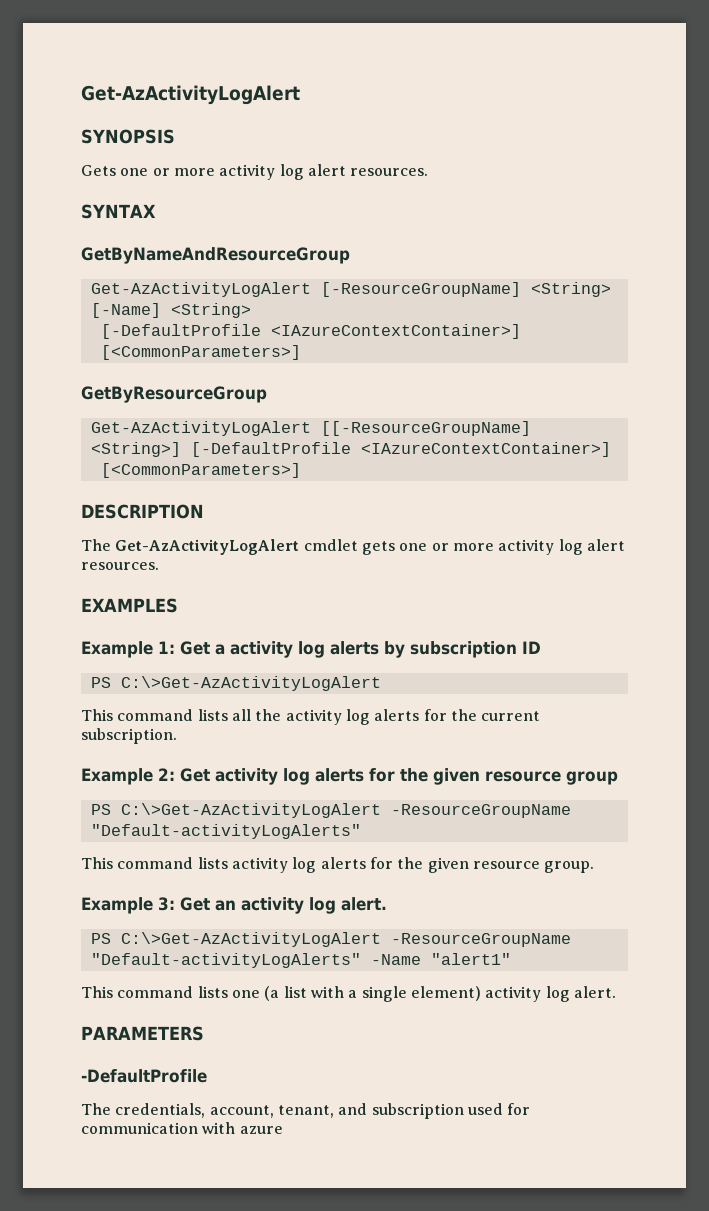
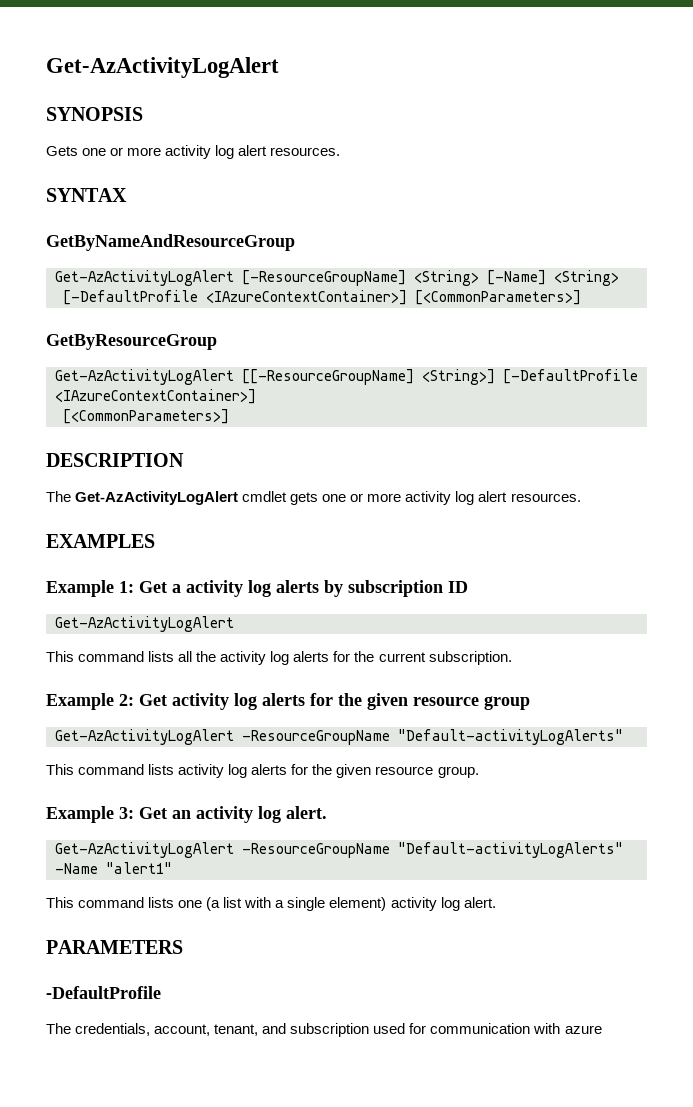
[90,676,381,691] PS C:\>Get-AzActivityLogAlert -> [55,616,234,632] Get-AzActivityLogAlert
[90,803,381,818] PS C:\>Get-AzActivityLogAlert -> [55,729,234,745] Get-AzActivityLogAlert
[90,932,381,947] PS C:\>Get-AzActivityLogAlert -> [55,842,234,858] Get-AzActivityLogAlert

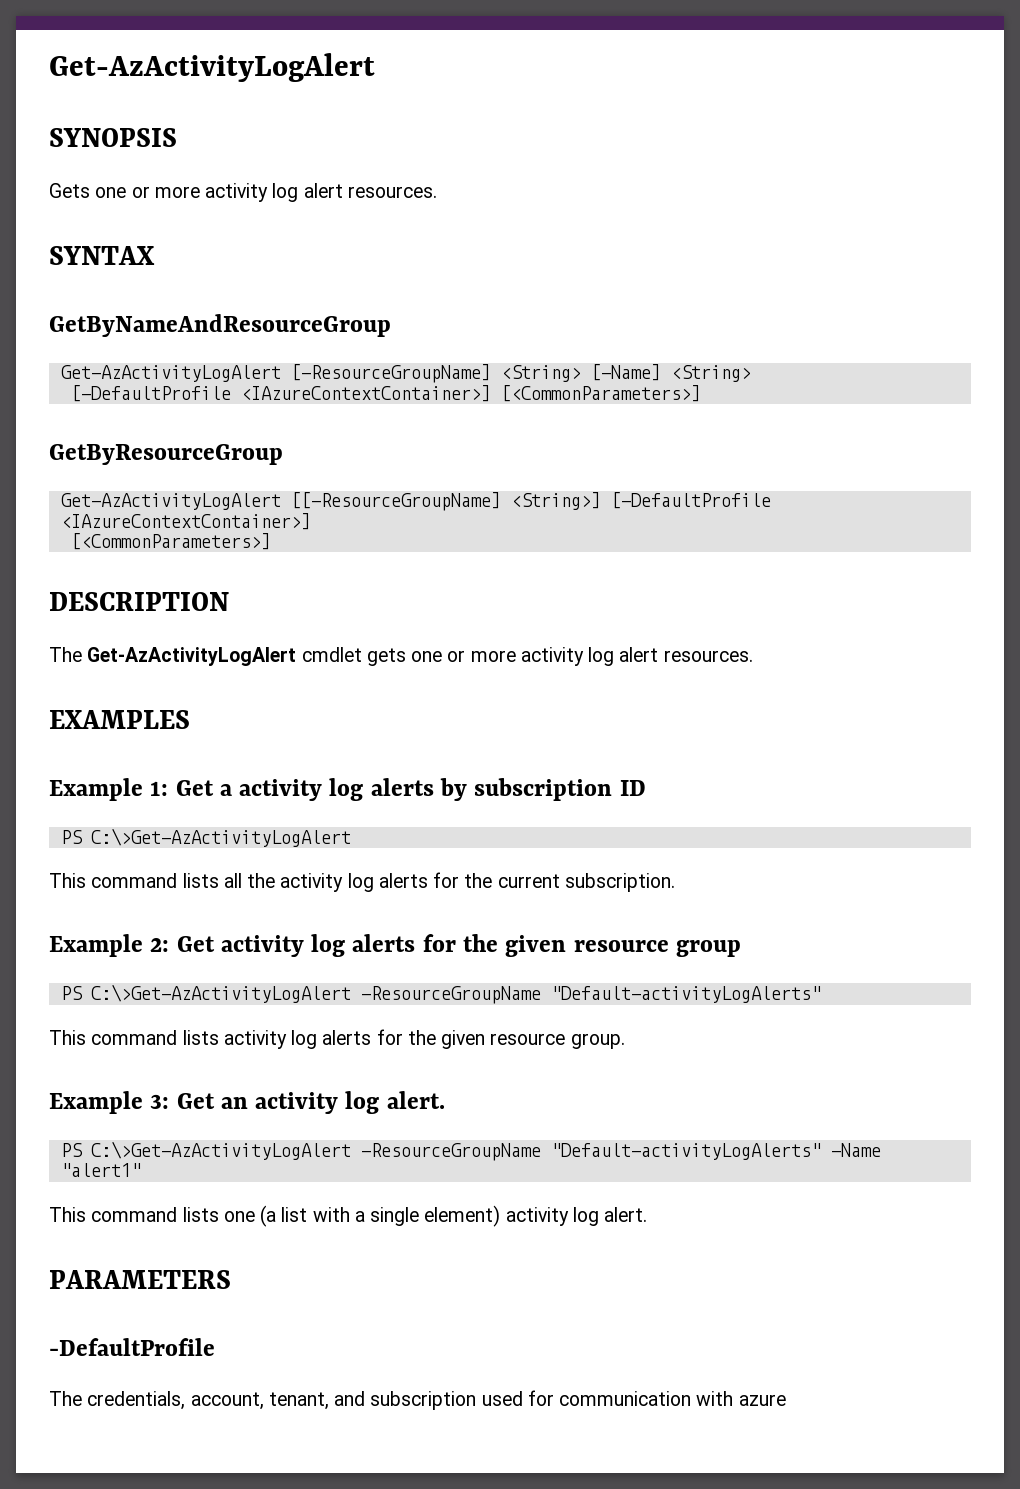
[55,616,234,632] Get-AzActivityLogAlert -> [60,828,351,847] PS C:\>Get-AzActivityLogAlert
[55,729,234,745] Get-AzActivityLogAlert -> [60,984,351,1003] PS C:\>Get-AzActivityLogAlert
[55,842,234,858] Get-AzActivityLogAlert -> [60,1141,351,1160] PS C:\>Get-AzActivityLogAlert

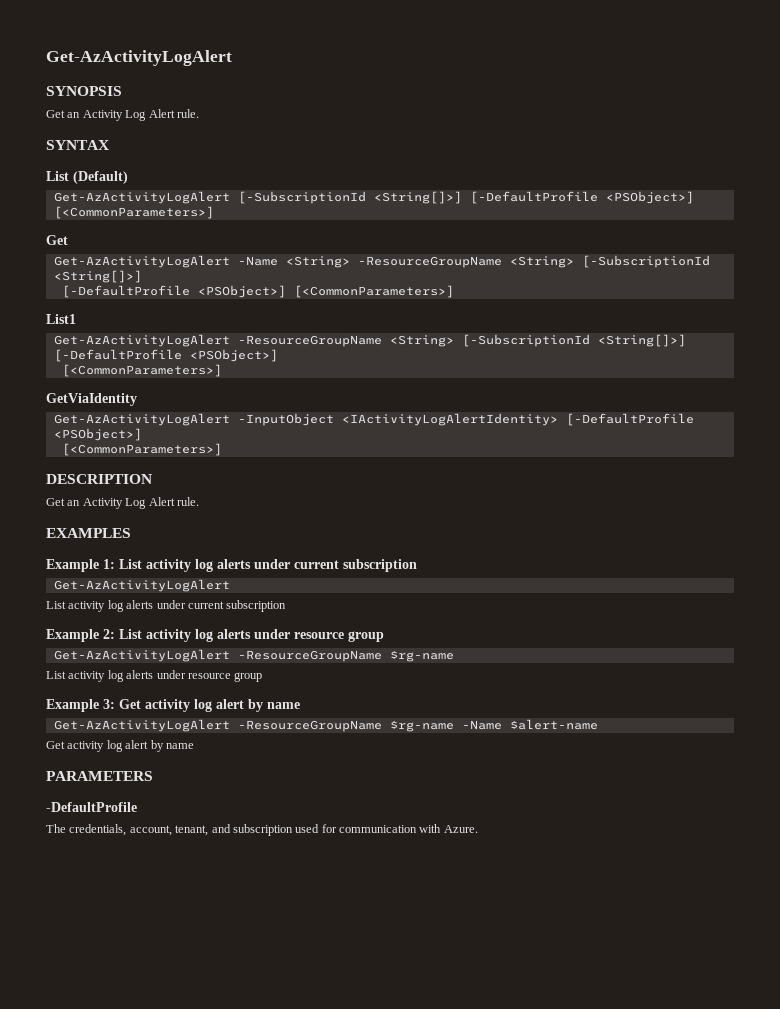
[49,183,437,202] Gets one or more activity log alert resources. -> [46,109,199,121] Get an Activity Log Alert rule.
[49,314,391,337] [60,364,751,383] [70,385,701,402] [49,444,283,465] [60,492,771,511] [60,513,311,530] [70,533,271,550] [49,592,229,611] [49,647,753,666] GetByNameAndResourceGroup // Get-AzActivityLogAlert [-ResourceGroupName] <String> [-Name] <String> // [-DefaultProfile <IAzureContextContainer>] [<CommonParameters>] // GetByResourceGroup // Get-AzActivityLogAlert [[-ResourceGroupName] <String>] [-DefaultProfile <IAzureContextContainer>] // [<CommonParameters>] // DESCRIPTION // The Get-AzActivityLogAlert cmdlet gets one or more activity log alert resources. -> [46,171,128,184] [53,191,694,204] [53,206,214,219] [46,235,68,245] [53,255,710,268] [53,270,142,283] [61,285,454,298] [46,314,76,324] [53,334,686,347] [53,349,278,362] [61,364,222,377] [46,393,137,406] [53,413,694,426] [53,428,142,441] [61,443,222,456] [46,474,152,484] [46,497,199,509] List (Default) // Get-AzActivityLogAlert [-SubscriptionId <String[]>] [-DefaultProfile <PSObject>] [<CommonParameters>] // Get // Get-AzActivityLogAlert -Name <String> -ResourceGroupName <String> [-SubscriptionId <String[]>] // [-DefaultProfile <PSObject>] [<CommonParameters>] // List1 // Get-AzActivityLogAlert -ResourceGroupName <String> [-SubscriptionId <String[]>] [-DefaultProfile <PSObject>] // [<CommonParameters>] // GetViaIdentity // Get-AzActivityLogAlert -InputObject <IActivityLogAlertIdentity> [-DefaultProfile <PSObject>] // [<CommonParameters>] // DESCRIPTION // Get an Activity Log Alert rule.
[175,778,646,801] [60,828,351,847] [49,872,675,892] Get a activity log alerts by subscription ID // PS C:\>Get-AzActivityLogAlert // This command lists all the activity log alerts for the current subscription. -> [119,559,417,572] [53,579,230,592] [46,600,287,612] List activity log alerts under current subscription // Get-AzActivityLogAlert // List activity log alerts under current subscription
[176,934,741,957] [60,984,821,1004] [49,1029,625,1049] Get activity log alerts for the given resource group // PS C:\>Get-AzActivityLogAlert -ResourceGroupName "Default-activityLogAlerts" // This command lists activity log alerts for the given resource group. -> [119,629,384,642] [53,649,454,662] [46,670,263,682] List activity log alerts under resource group // Get-AzActivityLogAlert -ResourceGroupName $rg-name // List activity log alerts under resource group
[220,1091,445,1114] [60,1141,881,1161] [60,1163,141,1177] [49,1205,648,1227] an activity log alert. // PS C:\>Get-AzActivityLogAlert -ResourceGroupName "Default-activityLogAlerts" -Name "alert1" // This command lists one (a list with a single element) activity log alert. -> [145,699,300,712] [53,719,598,732] [46,740,194,752] activity log alert by name // Get-AzActivityLogAlert -ResourceGroupName $rg-name -Name $alert-name // Get activity log alert by name
[738,1394,786,1406] azure -> [443,825,478,833] Azure.

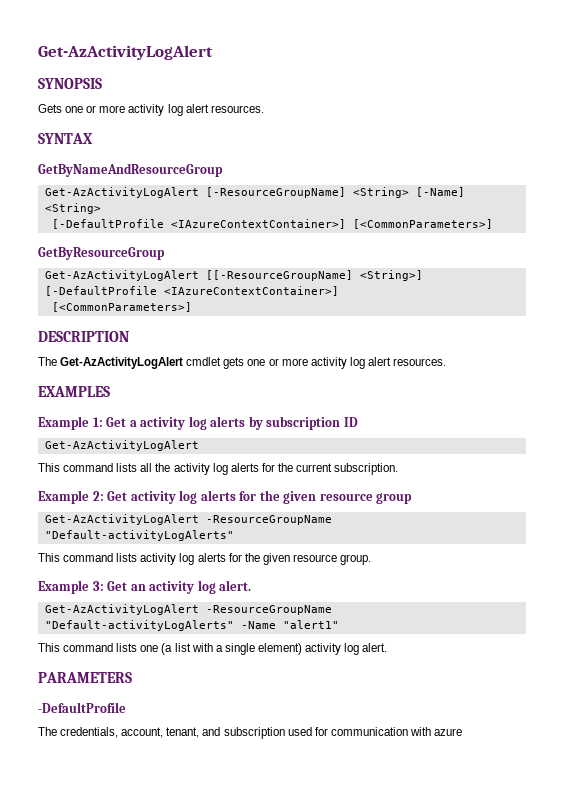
[46,109,199,121] Get an Activity Log Alert rule. -> [38,104,264,116] Gets one or more activity log alert resources.
[46,171,128,184] [53,191,694,204] [53,206,214,219] [46,235,68,245] [53,255,710,268] [53,270,142,283] [61,285,454,298] [46,314,76,324] [53,334,686,347] [53,349,278,362] [61,364,222,377] [46,393,137,406] [53,413,694,426] [53,428,142,441] [61,443,222,456] [46,474,152,484] [46,497,199,509] List (Default) // Get-AzActivityLogAlert [-SubscriptionId <String[]>] [-DefaultProfile <PSObject>] [<CommonParameters>] // Get // Get-AzActivityLogAlert -Name <String> -ResourceGroupName <String> [-SubscriptionId <String[]>] // [-DefaultProfile <PSObject>] [<CommonParameters>] // List1 // Get-AzActivityLogAlert -ResourceGroupName <String> [-SubscriptionId <String[]>] [-DefaultProfile <PSObject>] // [<CommonParameters>] // GetViaIdentity // Get-AzActivityLogAlert -InputObject <IActivityLogAlertIdentity> [-DefaultProfile <PSObject>] // [<CommonParameters>] // DESCRIPTION // Get an Activity Log Alert rule. -> [38,163,223,177] [44,187,465,198] [44,203,101,214] [51,219,493,229] [38,247,165,260] [44,270,423,281] [44,286,339,296] [51,302,192,312] [38,331,129,342] [38,357,447,369] GetByNameAndResourceGroup // Get-AzActivityLogAlert [-ResourceGroupName] <String> [-Name] <String> // [-DefaultProfile <IAzureContextContainer>] [<CommonParameters>] // GetByResourceGroup // Get-AzActivityLogAlert [[-ResourceGroupName] <String>] [-DefaultProfile <IAzureContextContainer>] // [<CommonParameters>] // DESCRIPTION // The Get-AzActivityLogAlert cmdlet gets one or more activity log alert resources.
[119,559,417,572] [53,579,230,592] [46,600,287,612] List activity log alerts under current subscription // Get-AzActivityLogAlert // List activity log alerts under current subscription -> [106,416,358,430] [44,440,199,451] [38,463,399,475] Get a activity log alerts by subscription ID // Get-AzActivityLogAlert // This command lists all the activity log alerts for the current subscription.
[119,629,290,642] List activity log alerts under -> [107,490,317,504] Get activity log alerts for the given
[389,650,454,662] [46,670,263,682] $rg-name // List activity log alerts under resource group -> [44,530,234,541] [38,553,372,565] "Default-activityLogAlerts" // This command lists activity log alerts for the given resource group.
[145,699,300,712] [53,719,598,732] [46,740,194,752] activity log alert by name // Get-AzActivityLogAlert -ResourceGroupName $rg-name -Name $alert-name // Get activity log alert by name -> [130,580,252,594] [44,604,332,615] [44,620,339,631] [38,643,388,655] an activity log alert. // Get-AzActivityLogAlert -ResourceGroupName "Default-activityLogAlerts" -Name "alert1" // This command lists one (a list with a single element) activity log alert.
[443,825,478,833] Azure. -> [434,728,463,736] azure

